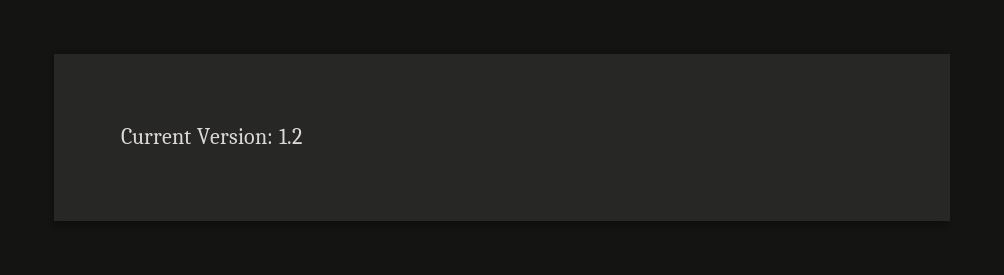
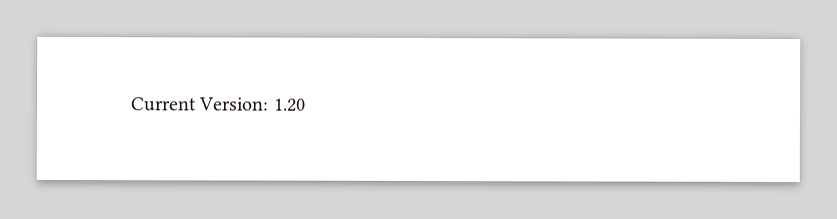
[278,128,302,144] 1.2 -> [272,98,306,112] 1.20

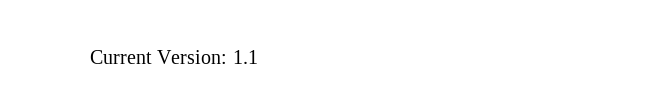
[272,98,306,112] 1.20 -> [232,50,258,64] 1.1

